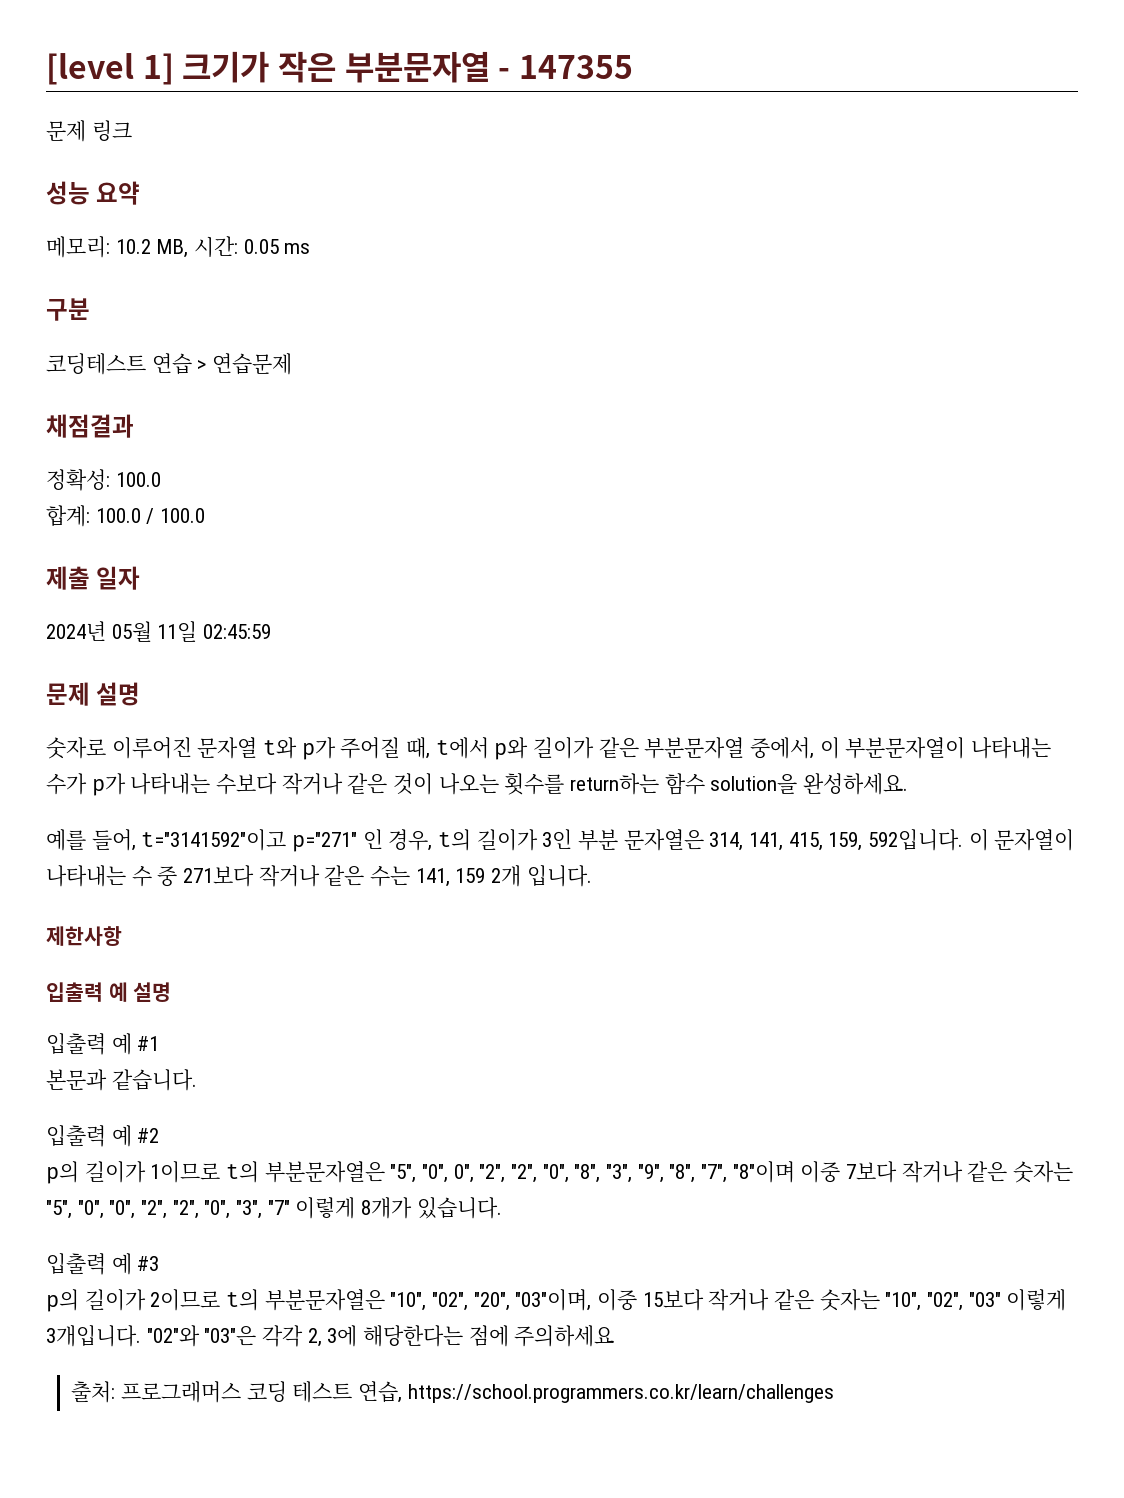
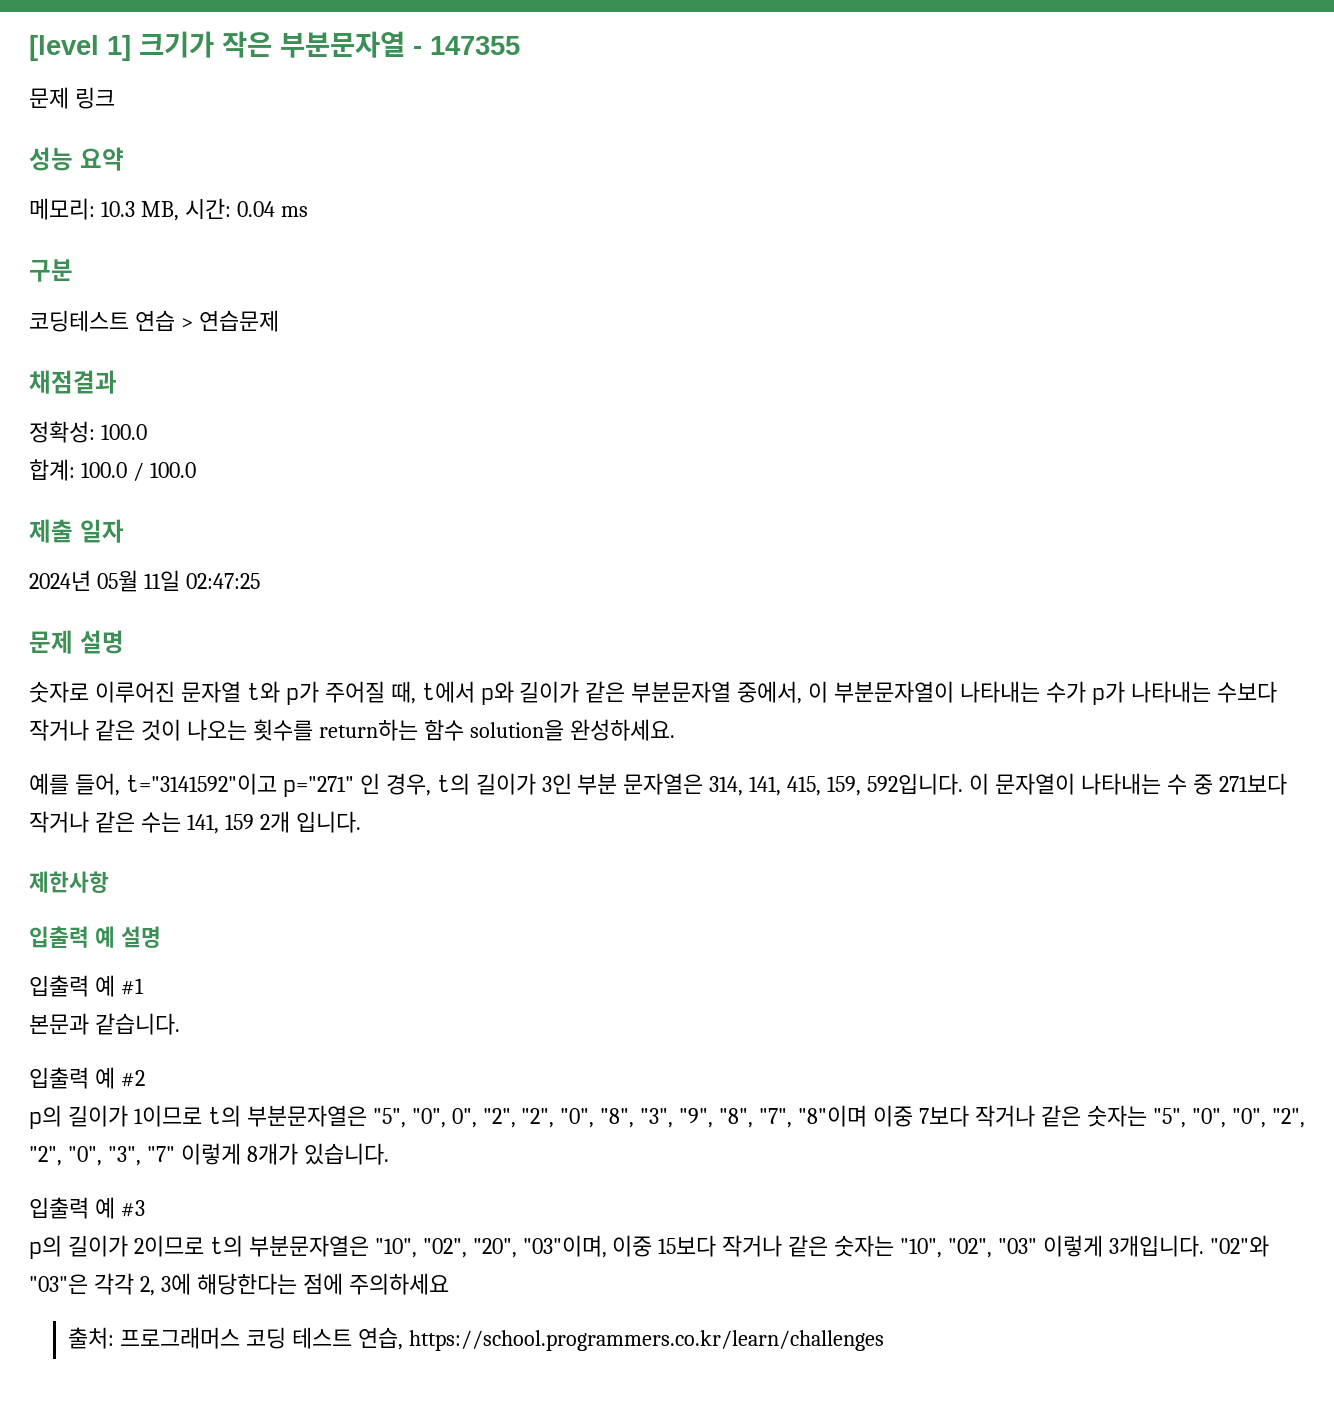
[115,239,151,254] 10.2 -> [100,201,135,217] 10.3
[243,239,279,254] 0.05 -> [236,201,275,217] 0.04
[203,624,272,639] 02:45:59 -> [185,573,260,589] 02:47:25

